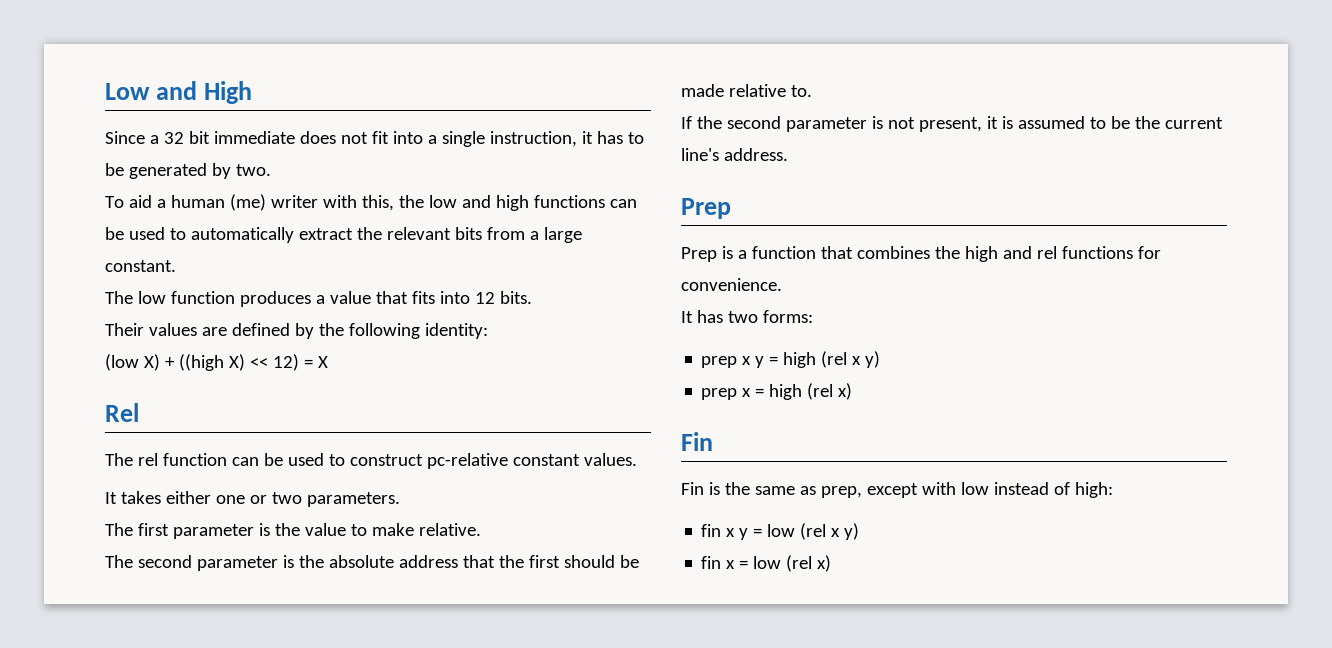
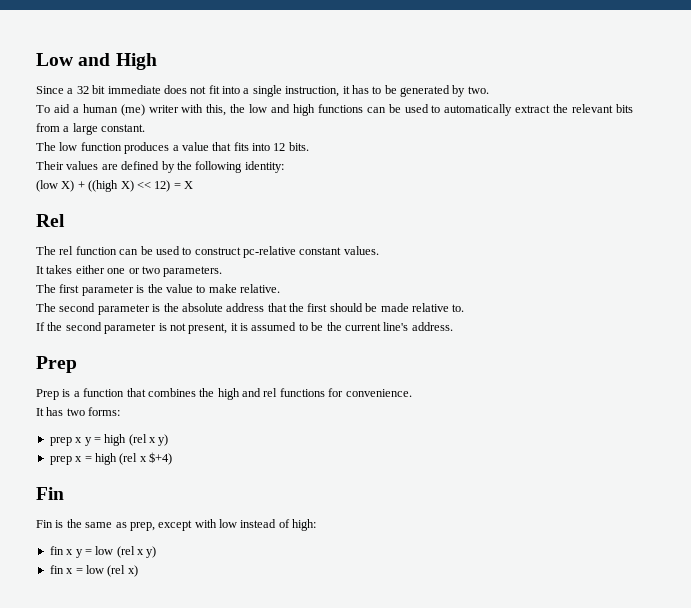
[838,383,853,400] x) -> [139,452,172,465] x $+4)

